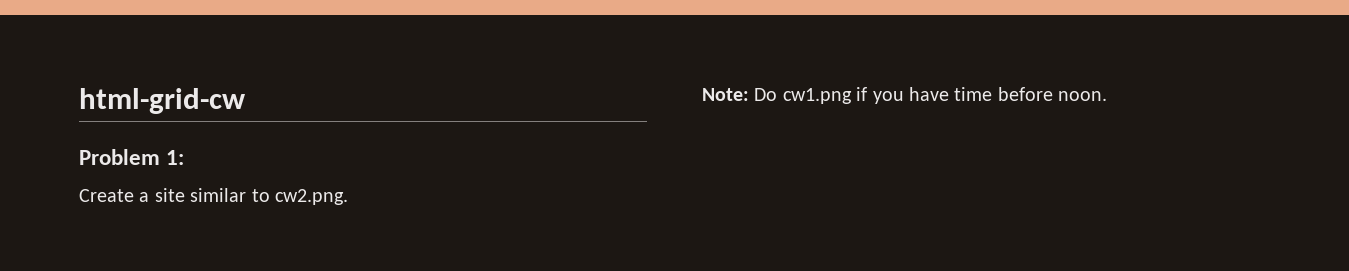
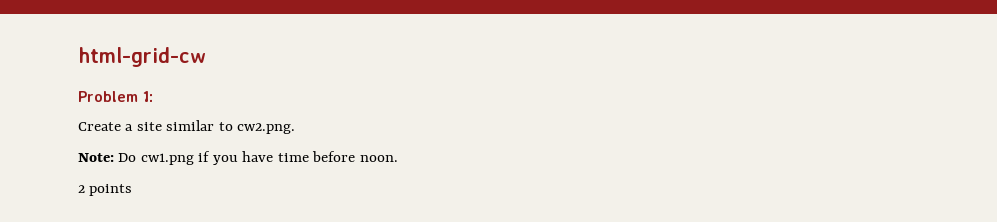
(1108, 96) none -> [78,184,133,196] // 2 points

